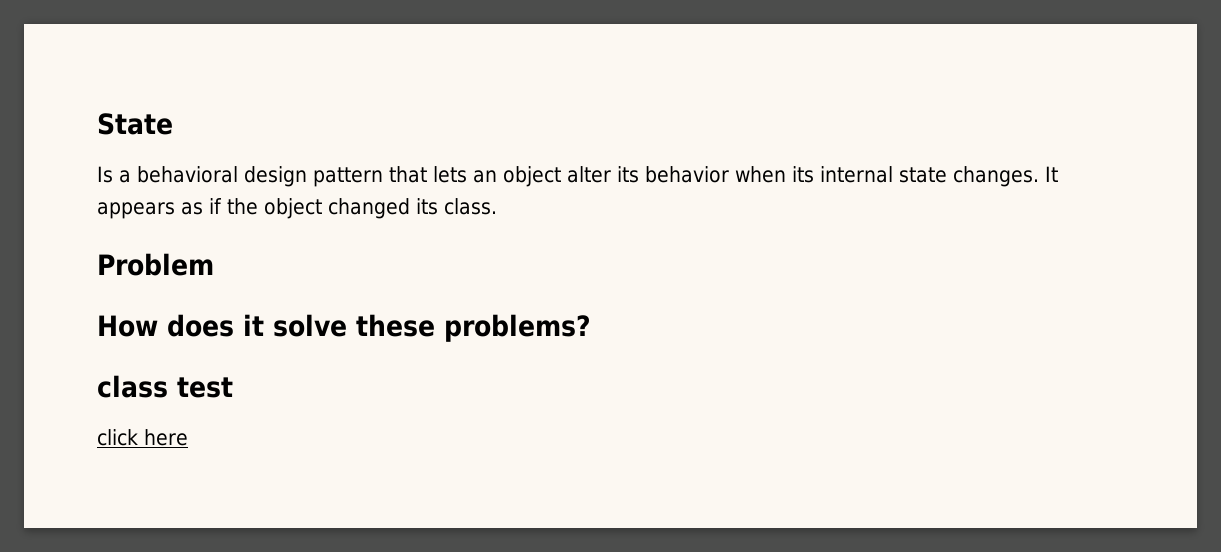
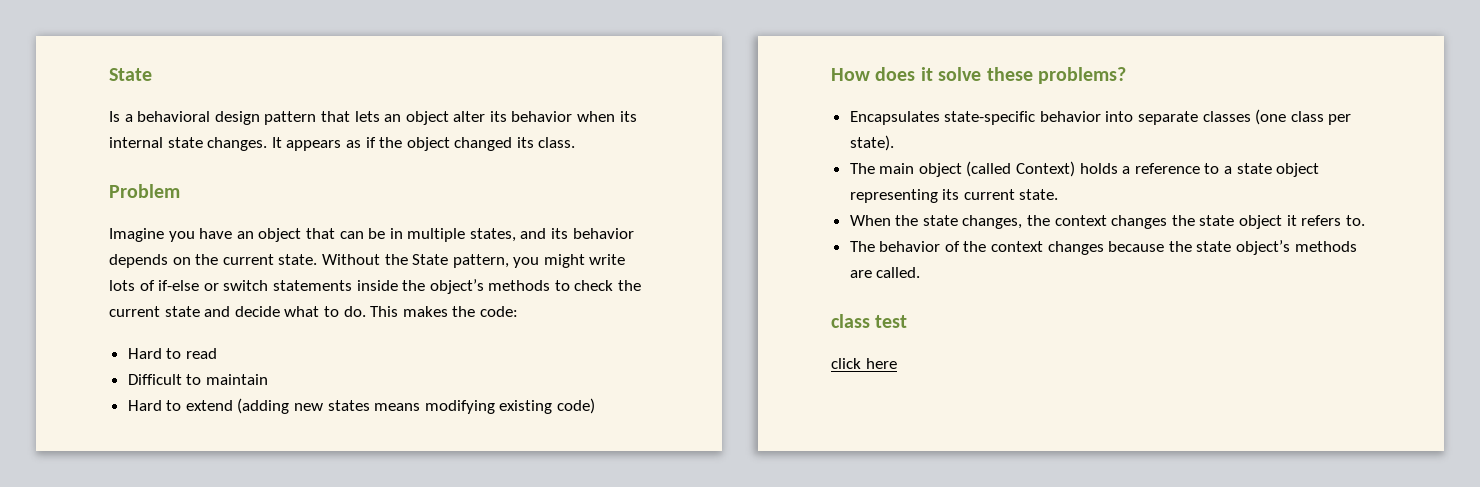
(214, 264) none -> [109,228,634,242] [109,254,626,268] [109,279,642,294] [109,306,518,317] [127,348,217,359] [127,374,268,385] [127,398,596,414] // Imagine you have an object that can be in multiple states, and its behavior depends on the current state. Without the State pattern, you might write lots of if-else or switch statements inside the object’s methods to check the current state and decide what to do. This makes the code: // Hard to read // Difficult to maintain // Hard to extend (adding new states means modifying existing code)
(591, 328) none -> [849,109,1352,125] [849,135,894,151] [849,161,1320,177] [849,189,1059,203] [849,215,1365,229] [849,240,1357,255] [849,267,921,278] // Encapsulates state-specific behavior into separate classes (one class per state). // The main object (called Context) holds a reference to a state object representing its current state. // When the state changes, the context changes the state object it refers to. // The behavior of the context changes because the state object’s methods are called.

